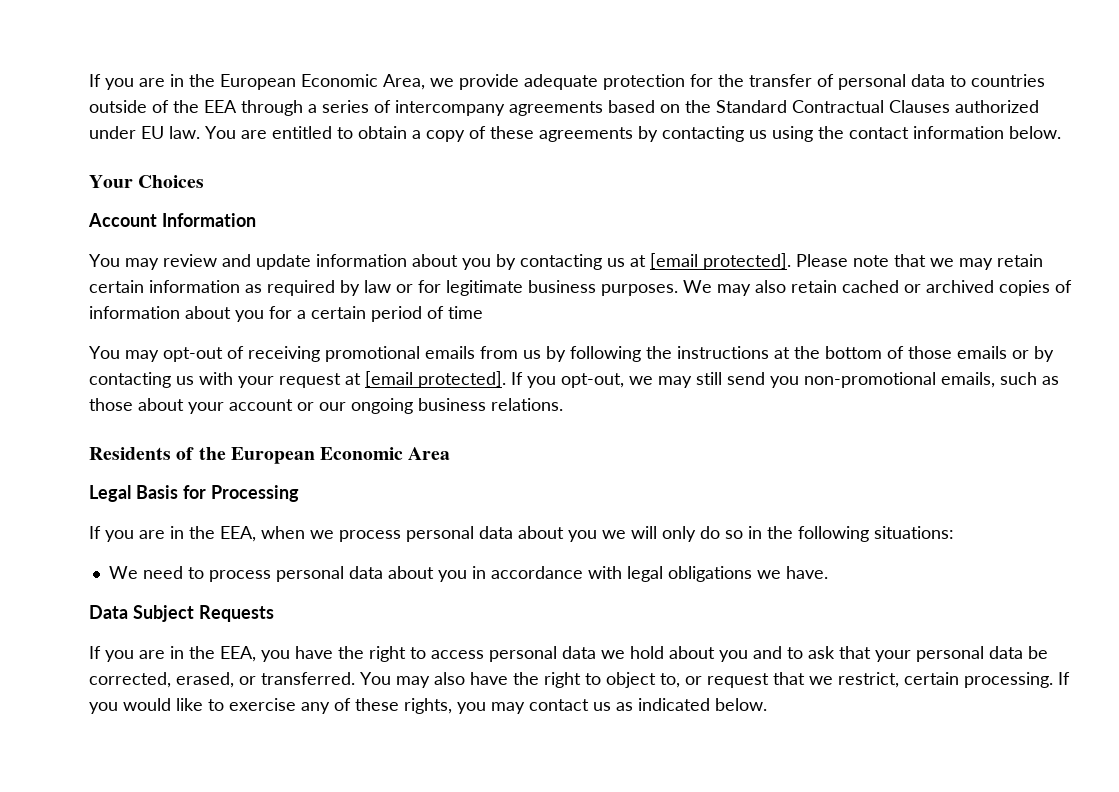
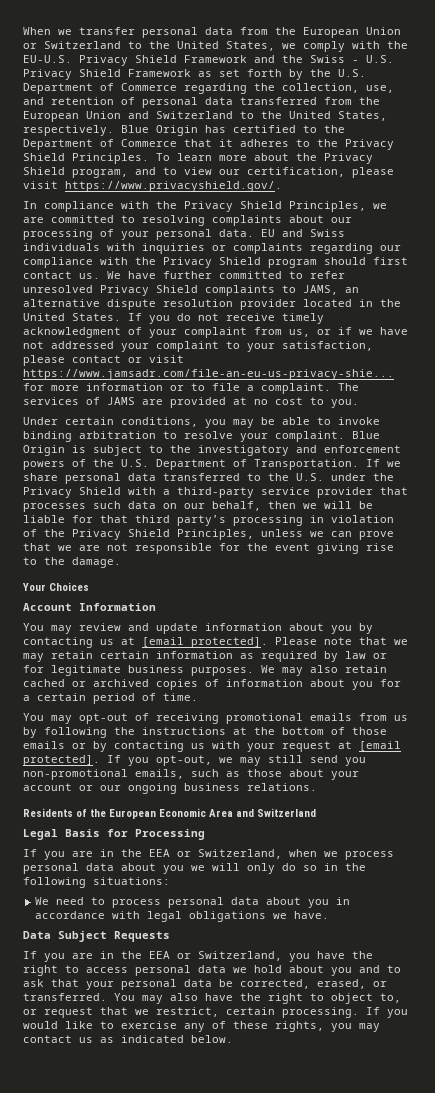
[89,74,1045,90] [89,100,1039,116] [89,126,1061,142] If you are in the European Economic Area, we provide adequate protection for the transfer of personal data to countries outside of the EEA through a series of intercompany agreements based on the Standard Contractual Clauses authorized under EU law. You are entitled to obtain a copy of these agreements by contacting us using the contact information below. -> [23,27,401,38] [23,41,408,52] [23,55,394,66] [23,69,366,80] [23,83,394,94] [23,97,380,108] [23,111,387,122] [23,125,345,136] [23,139,394,150] [23,153,373,164] [23,167,394,178] [23,181,282,192] [23,201,387,212] [23,215,352,226] [23,229,345,240] [23,243,401,254] [23,257,408,268] [23,271,345,279] [23,285,359,296] [23,299,401,310] [23,313,324,324] [23,327,408,338] [23,341,373,352] [23,355,184,366] [23,369,394,380] [23,383,359,394] [23,397,359,408] [23,417,380,428] [23,431,380,442] [23,445,401,456] [23,459,401,470] [23,473,394,484] [23,487,408,498] [23,501,373,512] [23,515,394,526] [23,529,394,540] [23,543,394,554] [23,557,121,568] When we transfer personal data from the European Union or Switzerland to the United States, we comply with the EU-U.S. Privacy Shield Framework and the Swiss - U.S. Privacy Shield Framework as set forth by the U.S. Department of Commerce regarding the collection, use, and retention of personal data transferred from the European Union and Switzerland to the United States, respectively. Blue Origin has certified to the Department of Commerce that it adheres to the Privacy Shield Principles. To learn more about the Privacy Shield program, and to view our certification, please visit https://www.privacyshield.gov/. // In compliance with the Privacy Shield Principles, we are committed to resolving complaints about our processing of your personal data. EU and Swiss individuals with inquiries or complaints regarding our compliance with the Privacy Shield program should first contact us. We have further committed to refer unresolved Privacy Shield complaints to JAMS, an alternative dispute resolution provider located in the United States. If you do not receive timely acknowledgment of your complaint from us, or if we have not addressed your complaint to your satisfaction, please contact or visit https://www.jamsadr.com/file-an-eu-us-privacy-shie... for more information or to file a complaint. The services of JAMS are provided at no cost to you. // Under certain conditions, you may be able to invoke binding arbitration to resolve your complaint. Blue Origin is subject to the investigatory and enforcement powers of the U.S. Department of Transportation. If we share personal data transferred to the U.S. under the Privacy Shield with a third-party service provider that processes such data on our behalf, then we will be liable for that third party’s processing in violation of the Privacy Shield Principles, unless we can prove that we are not responsible for the event giving rise to the damage.
[448,306,483,319] time -> [163,693,198,701] time.
(451, 453) none -> [236,808,316,817] and Switzerland
[220,526,256,542] EEA, -> [149,849,282,859] EEA or Switzerland,
[220,646,256,662] EEA, -> [149,951,282,961] EEA or Switzerland,

